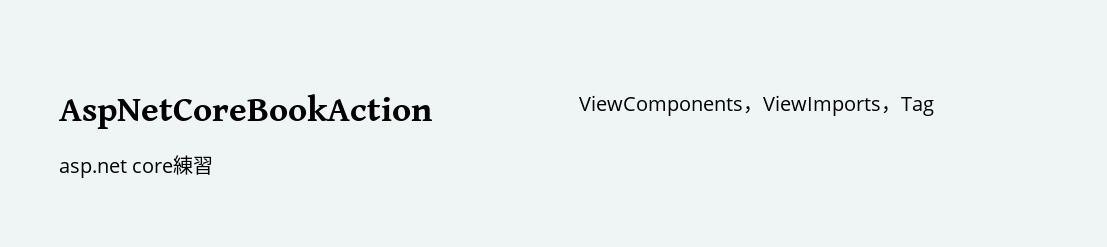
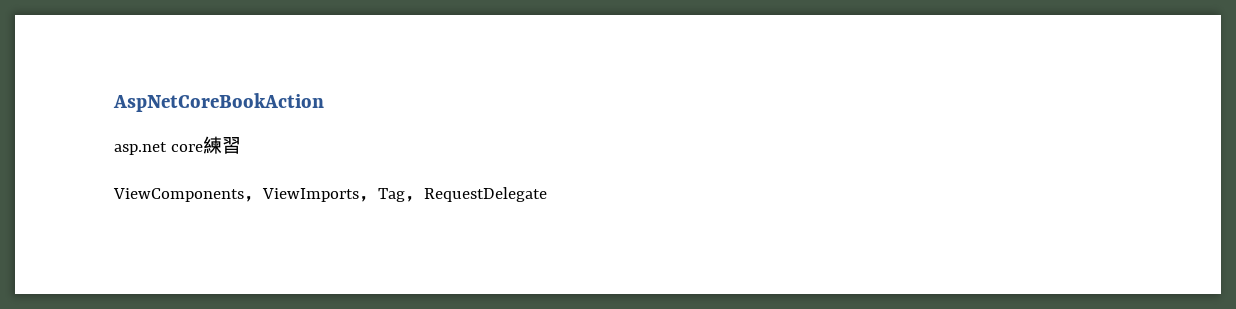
(934, 106) none -> [405,187,547,202] ，RequestDelegate

